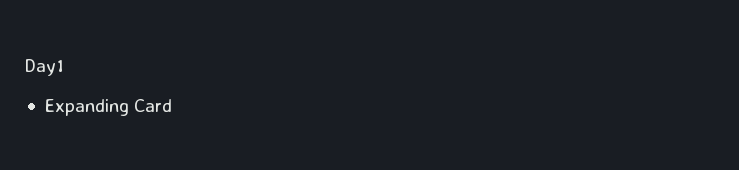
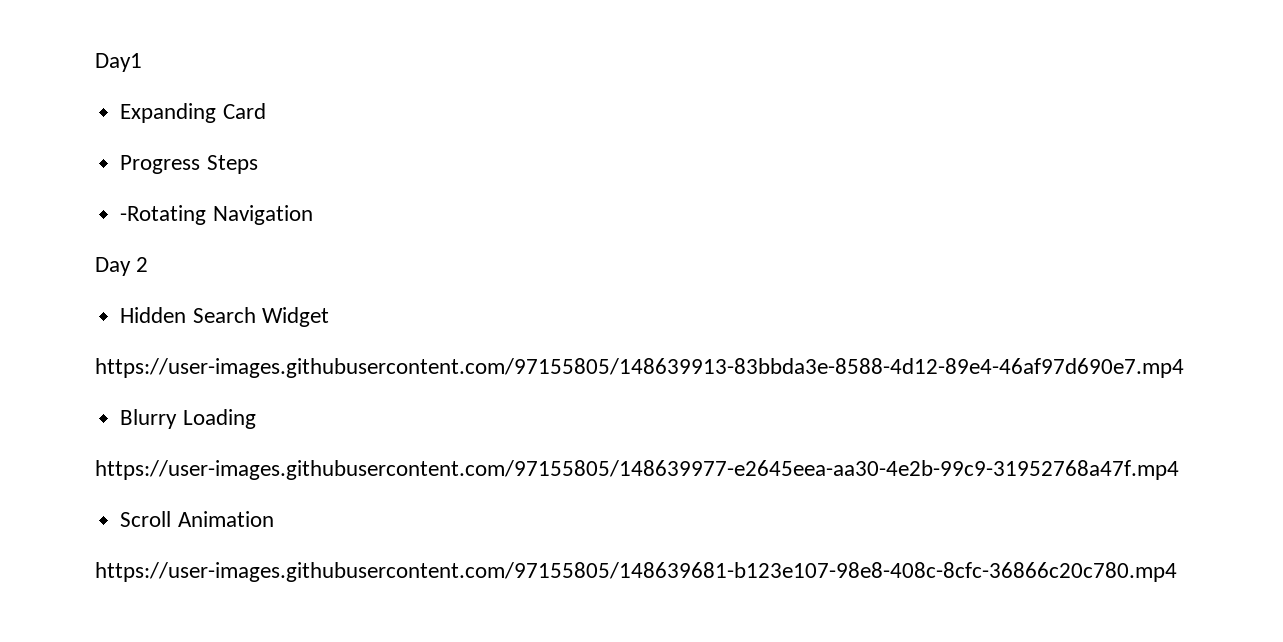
(173, 105) none -> [120,155,258,174] [120,205,313,225] [95,257,149,276] [120,307,329,327] [95,358,1184,378] [120,409,256,429] [95,460,1179,480] [120,511,274,527] [95,562,1177,582] // Progress Steps // -Rotating Navigation // Day 2 // Hidden Search Widget // https://user-images.githubusercontent.com/97155805/148639913-83bbda3e-8588-4d12-89e4-46af97d690e7.mp4 // Blurry Loading // https://user-images.githubusercontent.com/97155805/148639977-e2645eea-aa30-4e2b-99c9-31952768a47f.mp4 // Scroll Animation // https://user-images.githubusercontent.com/97155805/148639681-b123e107-98e8-408c-8cfc-36866c20c780.mp4

